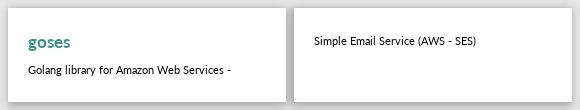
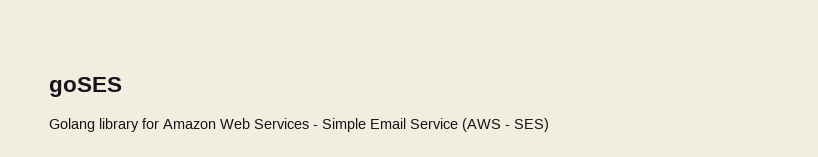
[28,39,70,51] goses -> [49,77,122,97] goSES

